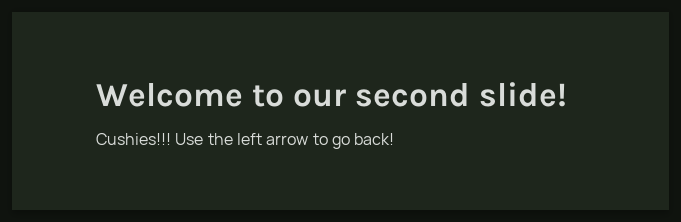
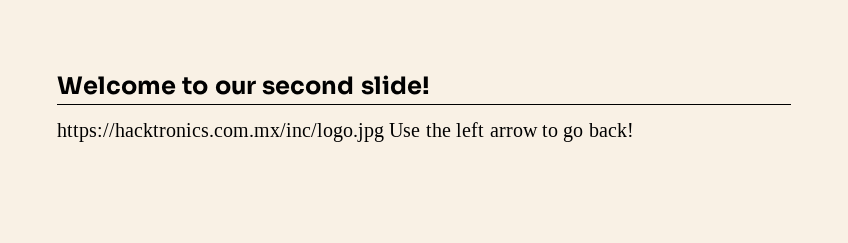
[96,133,171,145] Cushies!!! -> [57,123,384,142] https://hacktronics.com.mx/inc/logo.jpg

